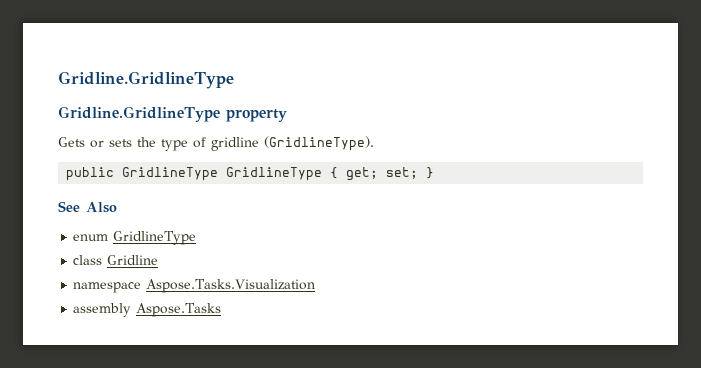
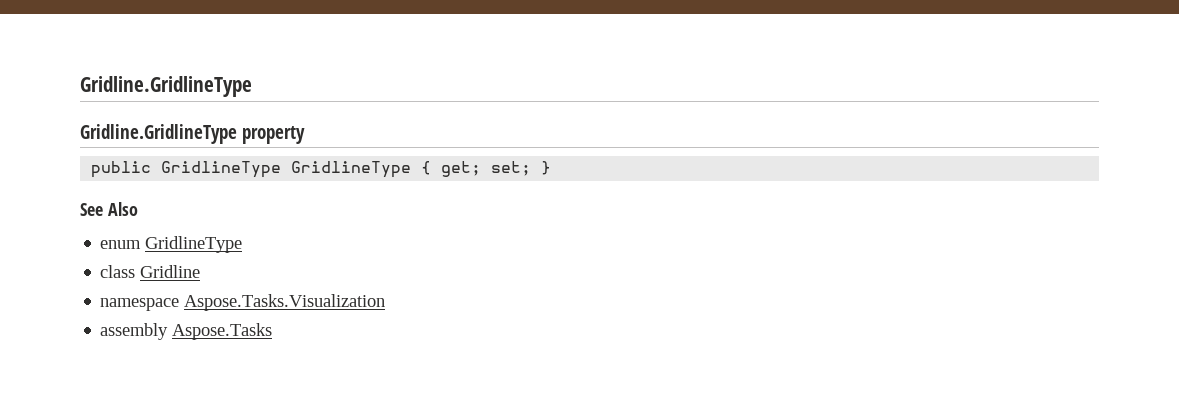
[58,136,374,151] // Gets or sets the type of gridline (GridlineType). -> (305, 135) none

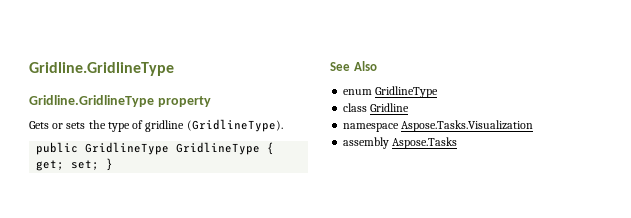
(305, 135) none -> [29,119,283,132] // Gets or sets the type of gridline (GridlineType).

